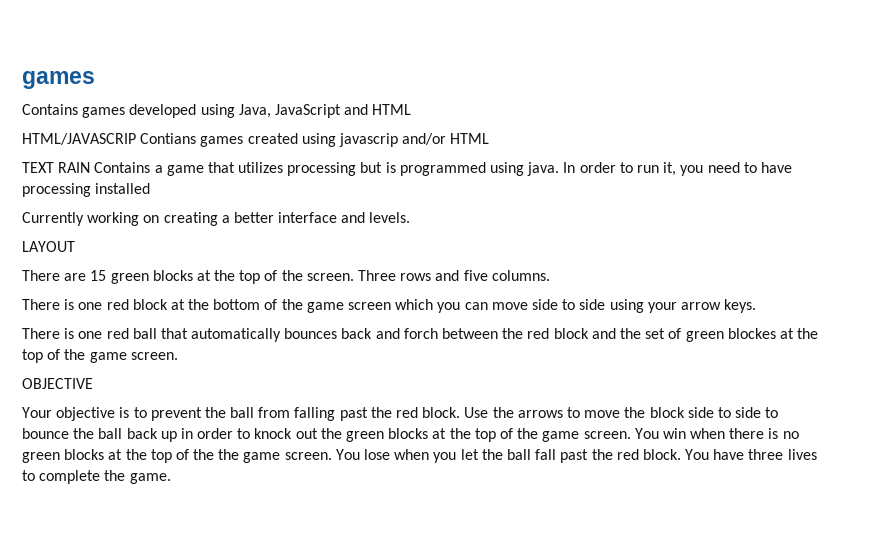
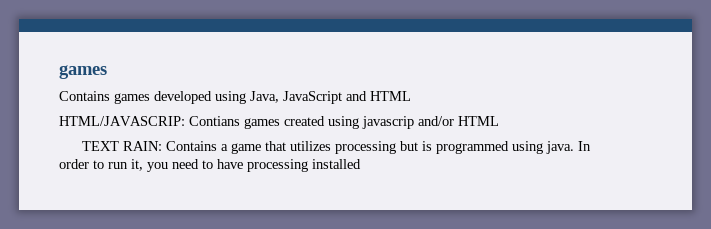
[22,133,136,145] HTML/JAVASCRIP -> [59,116,185,126] HTML/JAVASCRIP:
[58,162,91,173] RAIN -> [122,141,162,151] RAIN:
[22,212,411,226] [22,241,75,252] [22,270,550,284] [22,299,757,313] [22,328,819,342] [22,349,178,363] [22,378,93,389] [22,407,779,421] [22,428,799,442] [22,449,817,463] [22,470,171,484] // Currently working on creating a better interface and levels. // LAYOUT // There are 15 green blocks at the top of the screen. Three rows and five columns. // There is one red block at the bottom of the game screen which you can move side to side using your arrow keys. // There is one red ball that automatically bounces back and forch between the red block and the set of green blockes at the top of the game screen. // OBJECTIVE // Your objective is to prevent the ball from falling past the red block. Use the arrows to move the block side to side to bounce the ball back up in order to knock out the green blocks at the top of the game screen. You win when there is no green blocks at the top of the the game screen. You lose when you let the ball fall past the red block. You have three lives to complete the game. -> (361, 164) none

